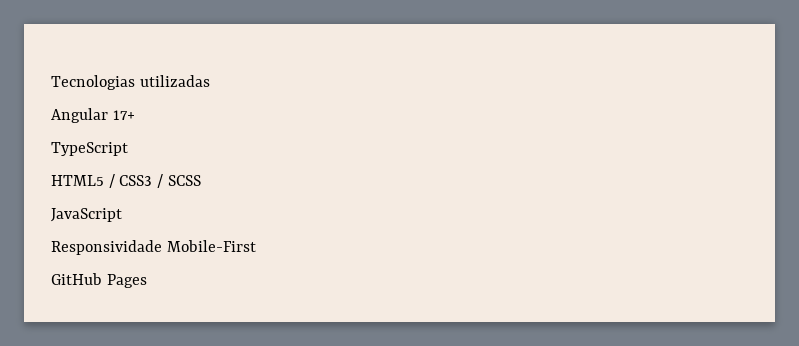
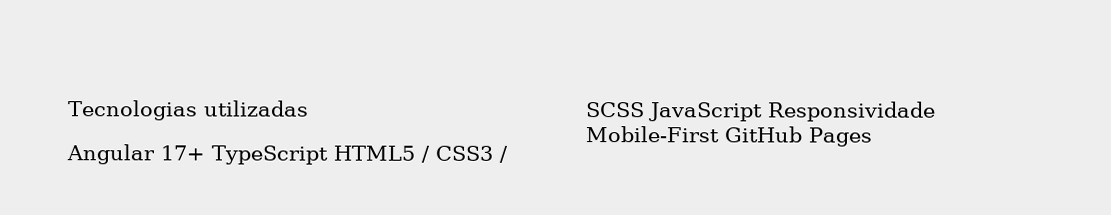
(135, 115) // -> (205, 153) none
(128, 149) // -> (328, 155) none
(201, 180) // -> (645, 110) none
(122, 215) // -> (763, 112) none
(256, 246) // -> (719, 134) none

